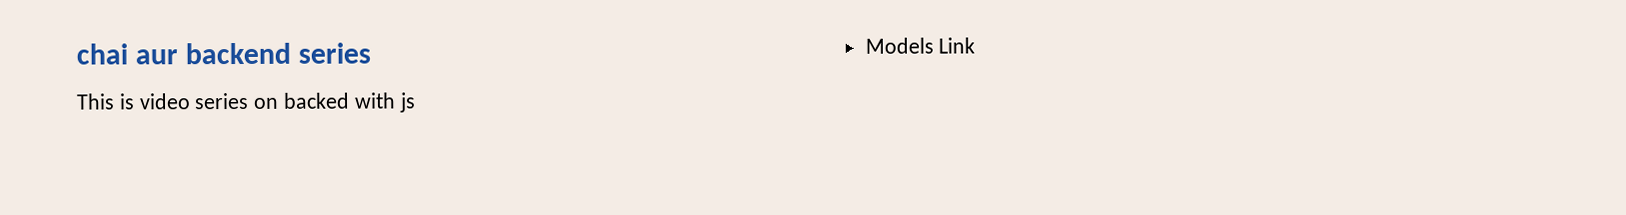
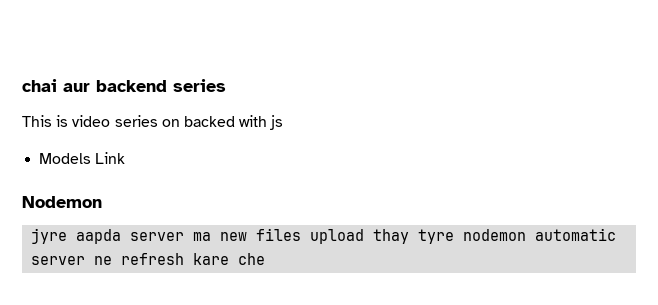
(976, 45) none -> [22,196,102,208] [31,228,617,244] [31,253,266,265] // Nodemon // jyre aapda server ma new files upload thay tyre nodemon automatic server ne refresh kare che

